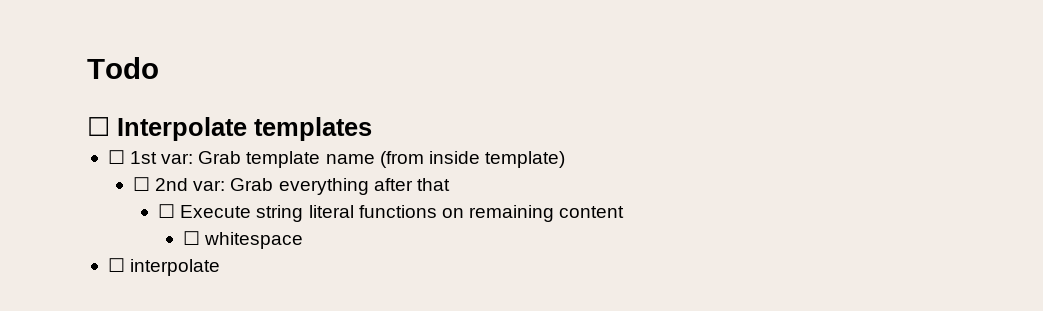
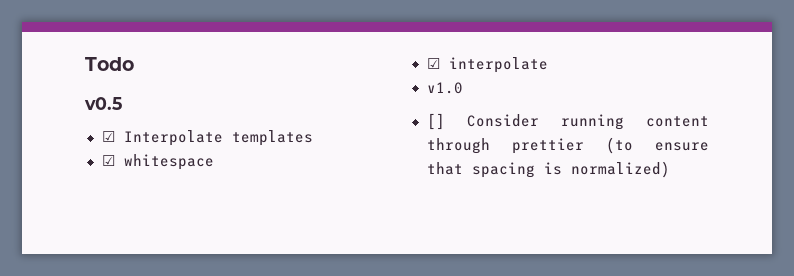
[87,117,110,136] ☐ -> [84,97,122,110] [101,131,115,142] v0.5 // ☑
[107,150,565,168] [133,177,450,195] [158,204,625,222] [183,231,201,245] ☐ 1st var: Grab template name (from inside template) // ☐ 2nd var: Grab everything after that // ☐ Execute string literal functions on remaining content // ☐ -> [101,155,115,166] ☑
[107,258,125,272] ☐ -> [426,58,440,69] ☑
(221, 267) none -> [426,82,463,94] [426,113,709,130] [426,137,709,154] [426,161,670,178] // v1.0 // [] Consider running content through prettier (to ensure that spacing is normalized)

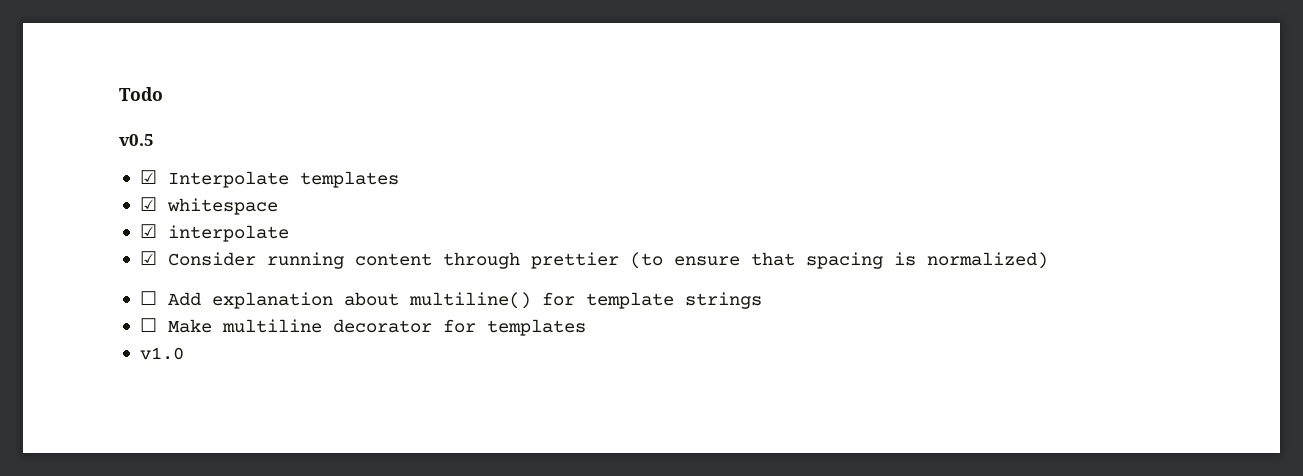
[426,82,463,94] [426,113,445,130] v1.0 // [] -> [139,251,157,265] ☑
(670, 169) none -> [139,291,762,309] [139,318,586,336] [139,347,184,360] // ☐ Add explanation about multiline() for template strings // ☐ Make multiline decorator for templates // v1.0

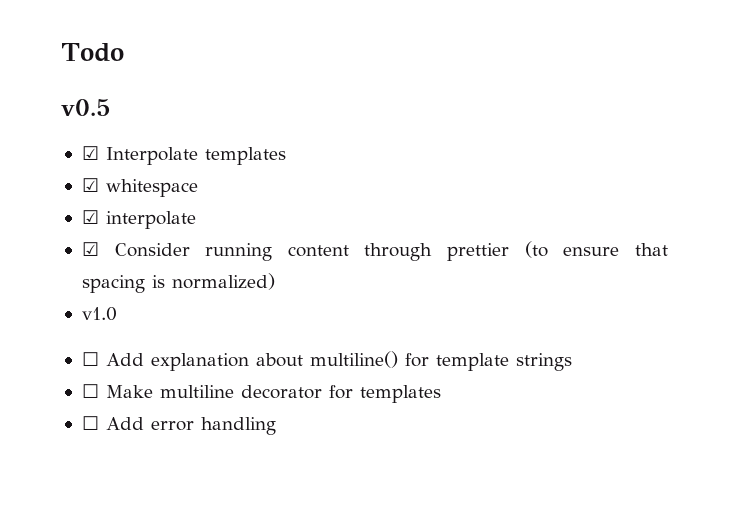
(1048, 260) none -> [81,307,117,321] // v1.0
[139,347,184,360] v1.0 -> [81,416,276,435] ☐ Add error handling

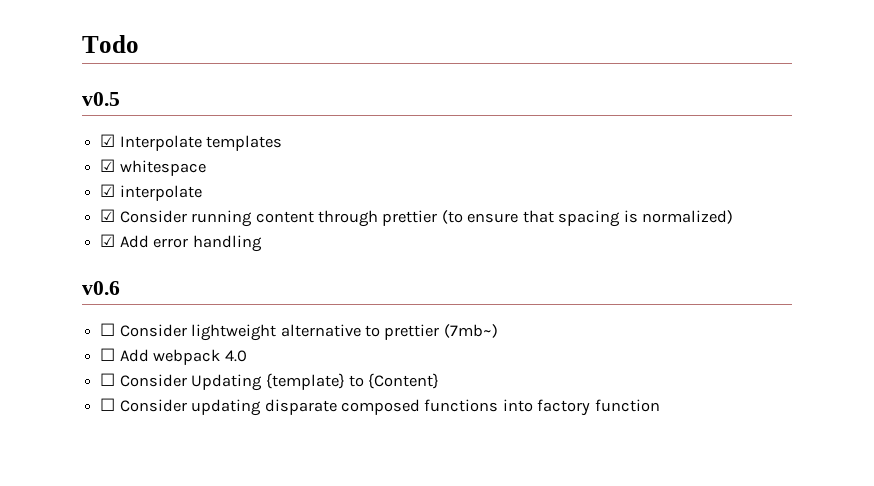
[81,307,117,321] [81,351,572,371] [81,384,441,403] [81,416,276,435] v1.0 // ☐ Add explanation about multiline() for template strings // ☐ Make multiline decorator for templates // ☐ Add error handling -> [100,234,262,252] [82,281,120,295] [100,323,498,341] [100,348,247,365] [100,373,440,391] [100,398,660,416] ☑ Add error handling // v0.6 // ☐ Consider lightweight alternative to prettier (7mb~) // ☐ Add webpack 4.0 // ☐ Consider Updating {template} to {Content} // ☐ Consider updating disparate composed functions into factory function

